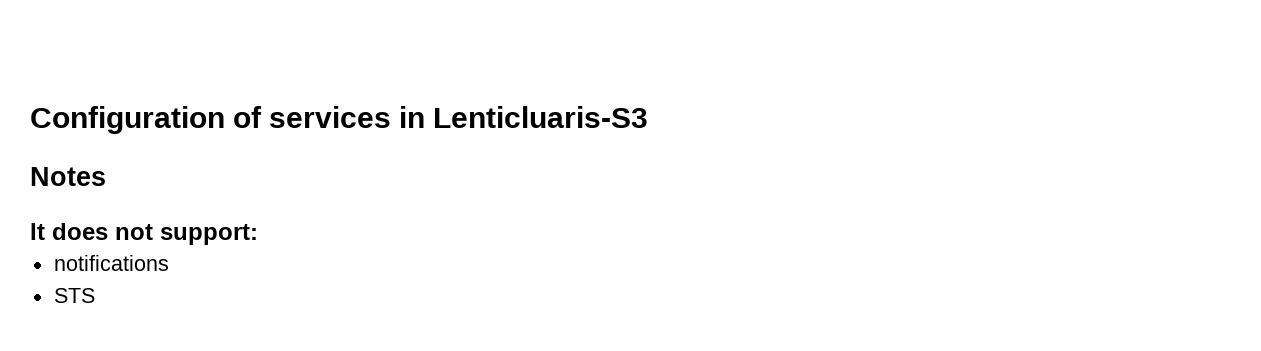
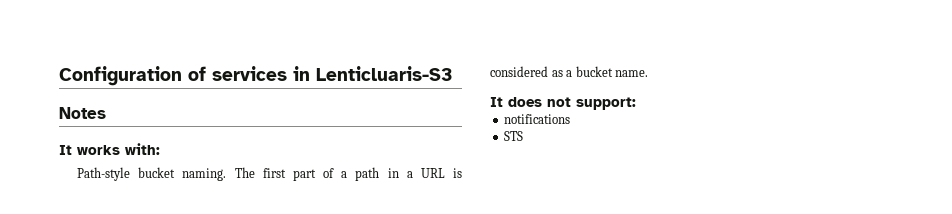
(106, 176) none -> [59,143,160,155] [77,167,462,181] [490,66,649,77] // It works with: // Path-style bucket naming. The first part of a path in a URL is considered as a bucket name.

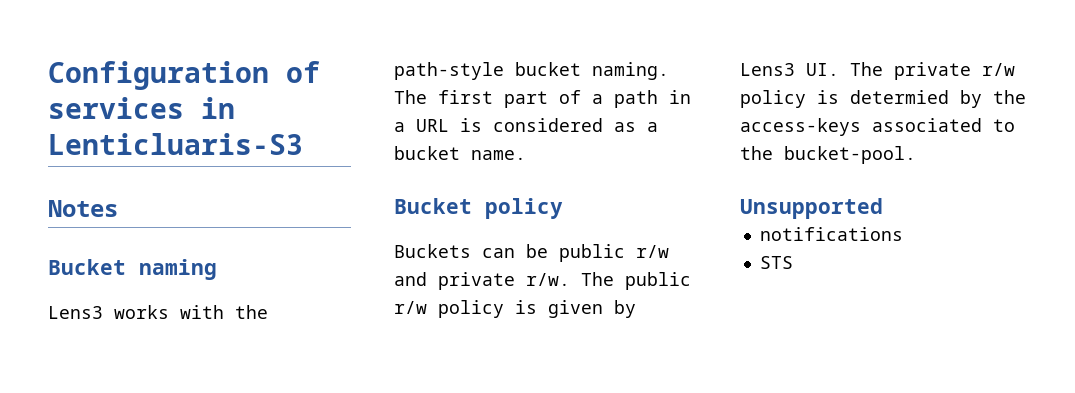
[59,143,160,155] [77,167,131,181] It works with: // Path-style -> [48,259,217,280] [48,305,268,319] [394,62,504,80] Bucket naming // Lens3 works with the path-style
[490,97,636,110] It does not support: -> [394,198,563,219] [394,244,669,262] [394,272,691,290] [394,300,636,318] [740,62,1015,80] [740,90,1026,108] [740,118,1015,136] [740,146,916,164] [740,198,883,219] Bucket policy // Buckets can be public r/w and private r/w. The public r/w policy is given by Lens3 UI. The private r/w policy is determied by the access-keys associated to the bucket-pool. // Unsupported

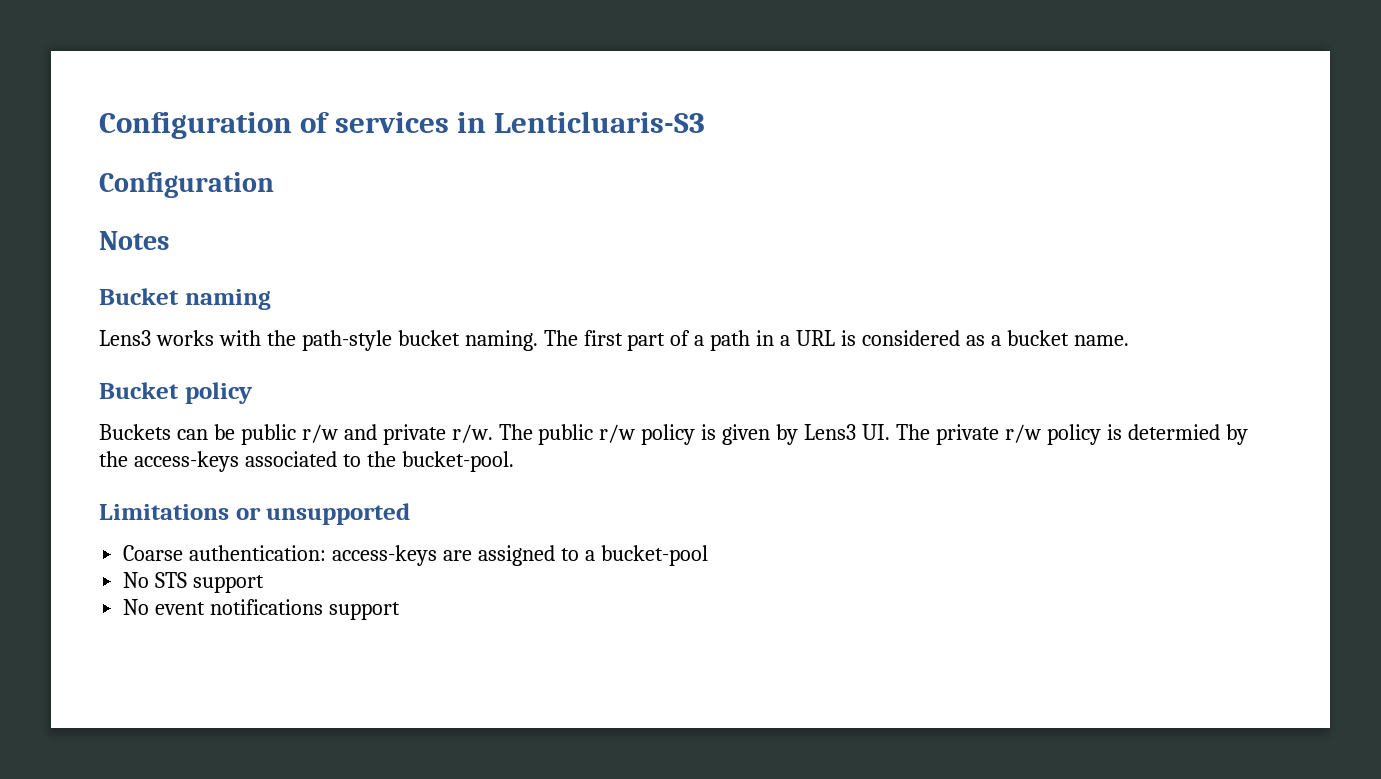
(303, 144) none -> [99,172,274,198] // Configuration
[740,198,883,219] Unsupported // -> [99,503,411,525] [123,545,708,566] [123,572,265,593] [123,599,206,615] Limitations or unsupported // Coarse authentication: access-keys are assigned to a bucket-pool // No STS support // No event
[759,256,793,269] // STS -> [329,602,401,620] support

